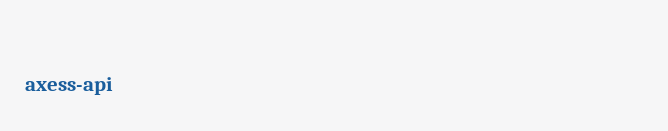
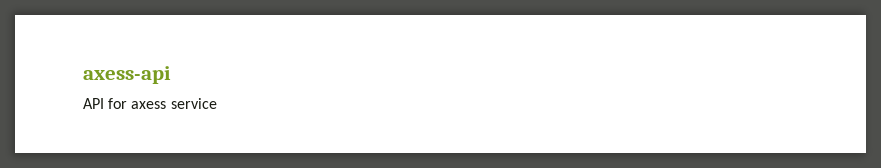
(113, 86) none -> [83,98,217,109] // API for axess service

